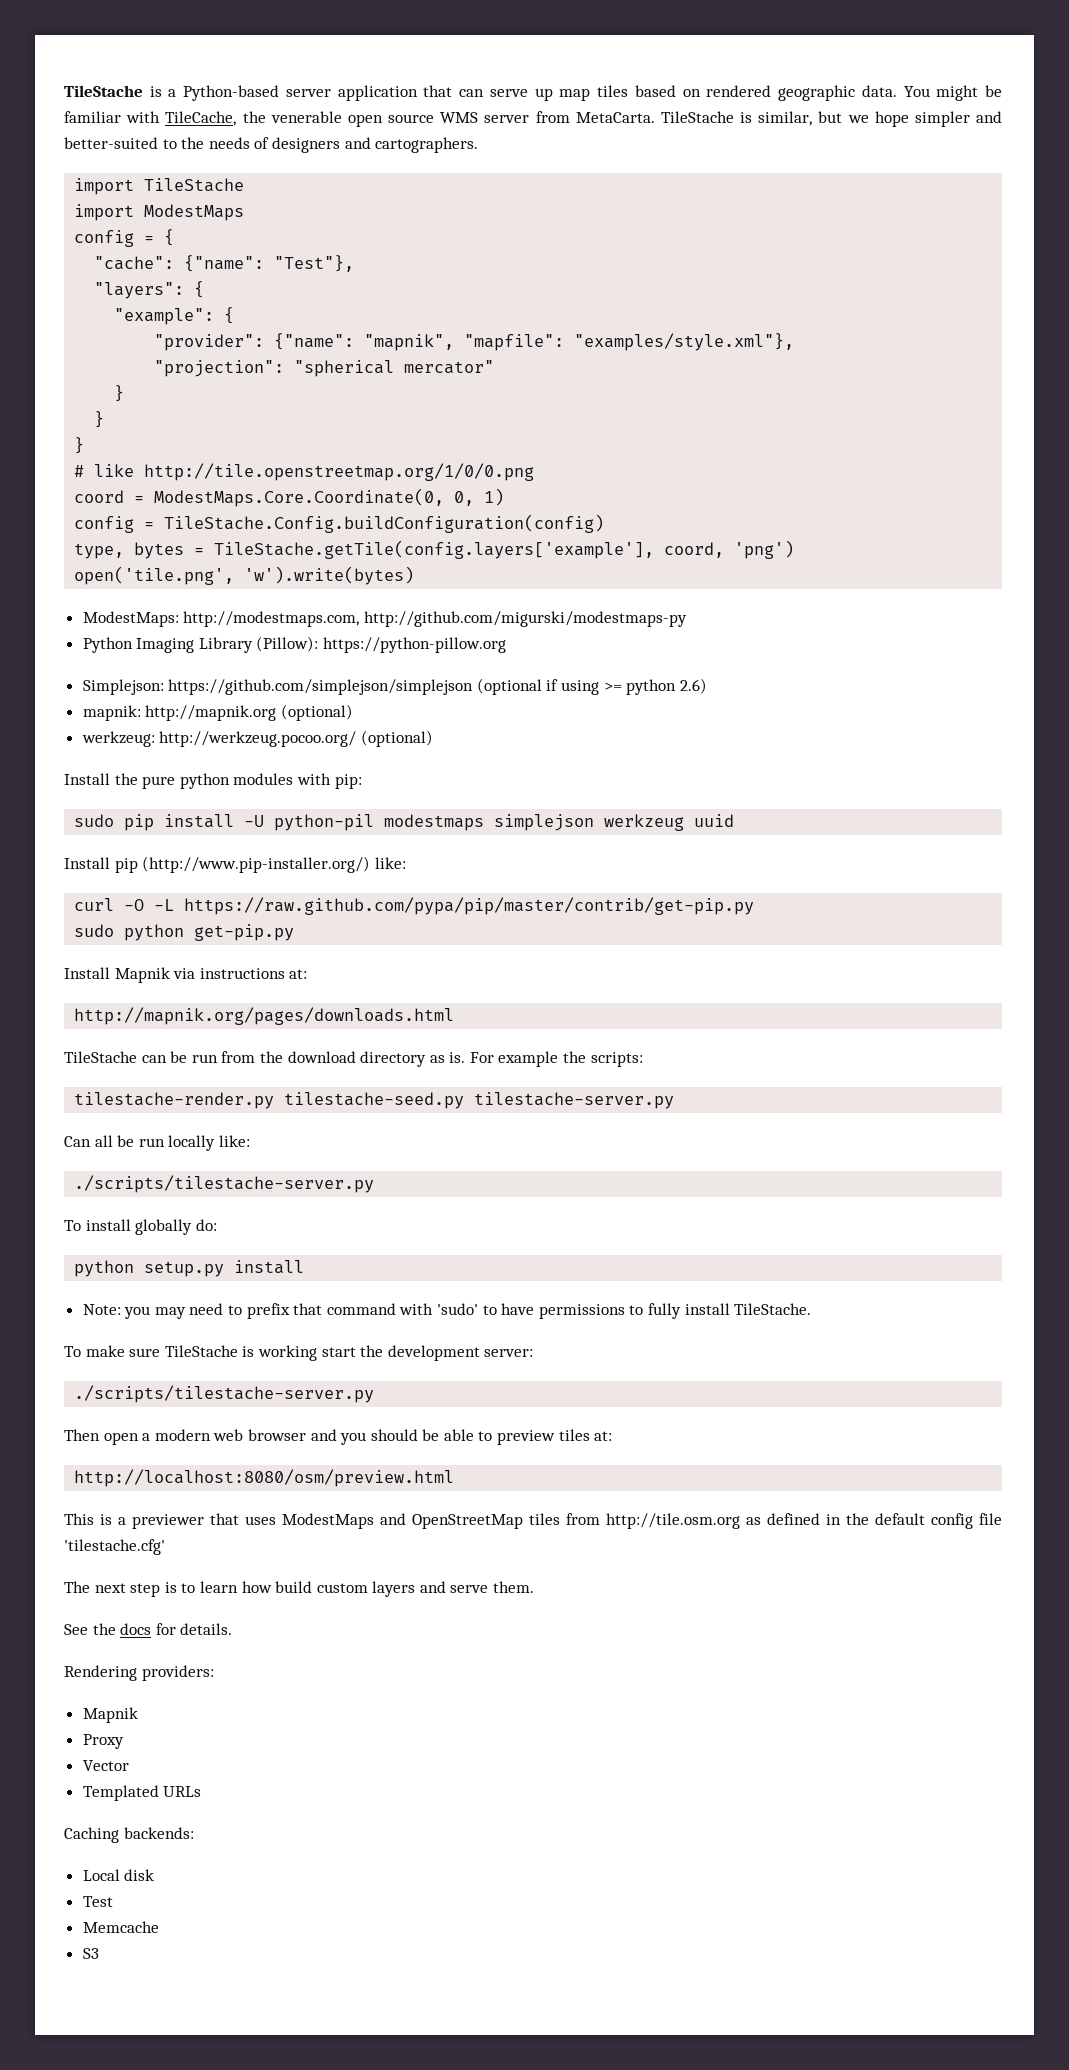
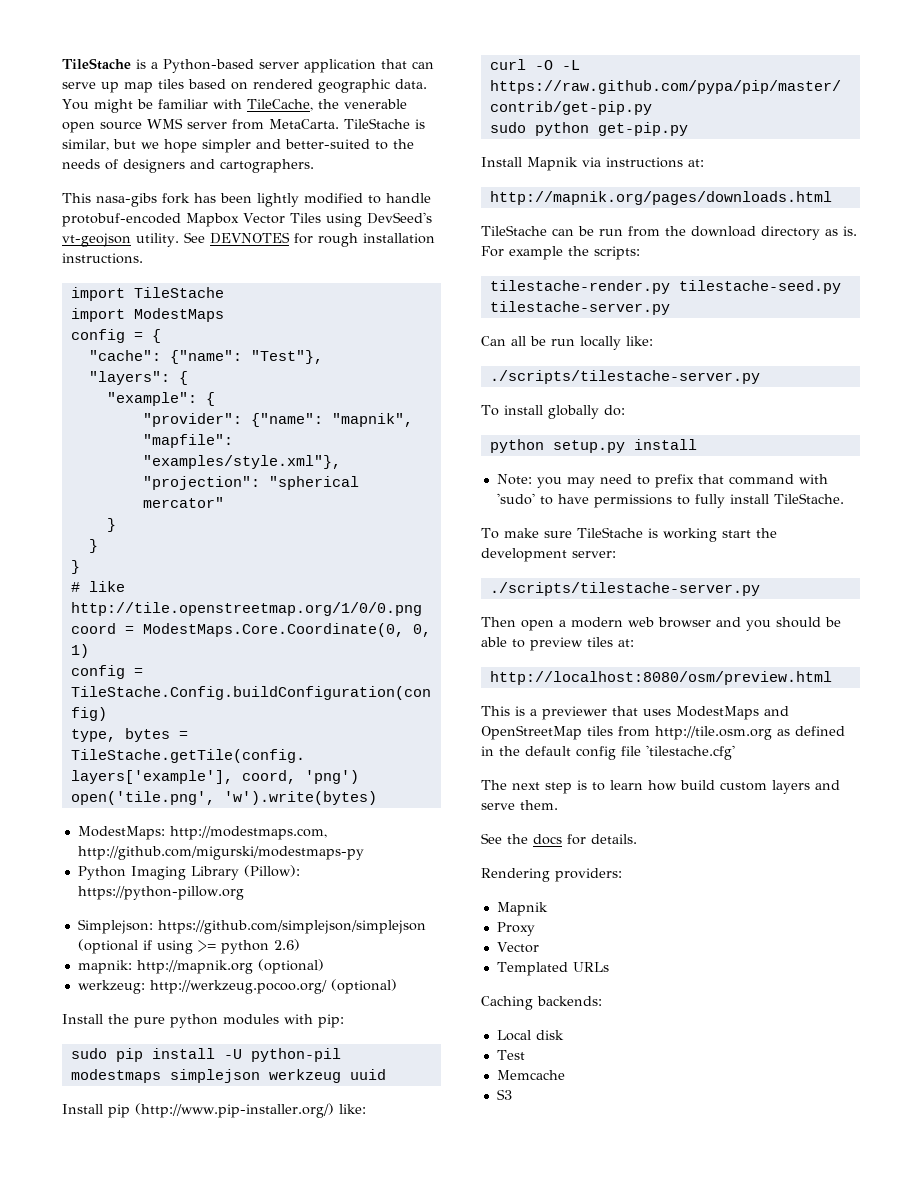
(479, 145) none -> [62,193,431,207] [62,212,432,227] [62,232,435,247] [62,253,143,264] // This nasa-gibs fork has been lightly modified to handle protobuf-encoded Mapbox Vector Tiles using DevSeed's vt-geojson utility. See DEVNOTES for rough installation instructions.

